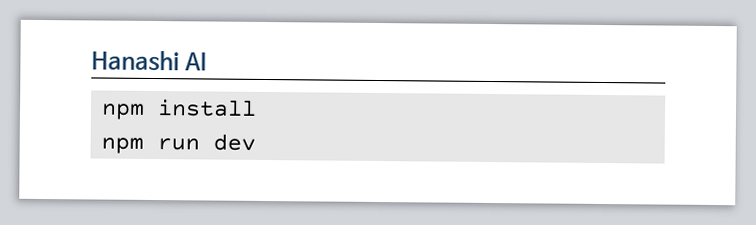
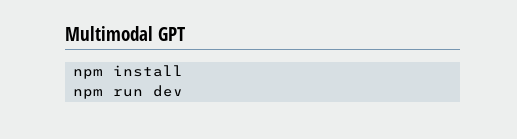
[91,50,208,72] Hanashi AI -> [65,26,186,41] Multimodal GPT

